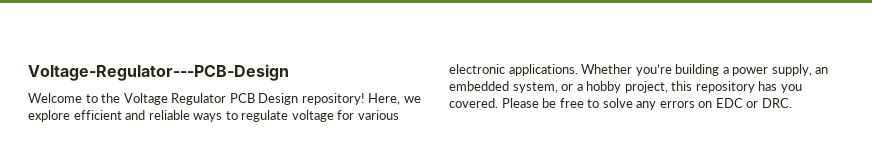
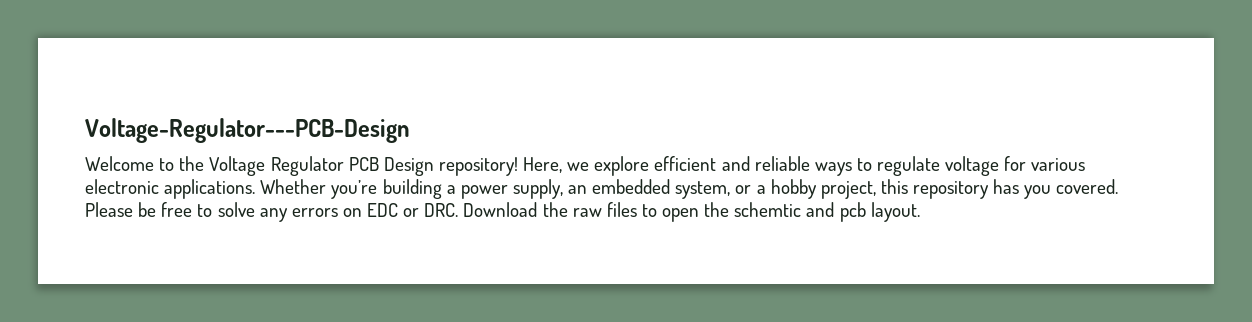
(792, 103) none -> [463,202,920,222] Download the raw files to open the schemtic and pcb layout.

